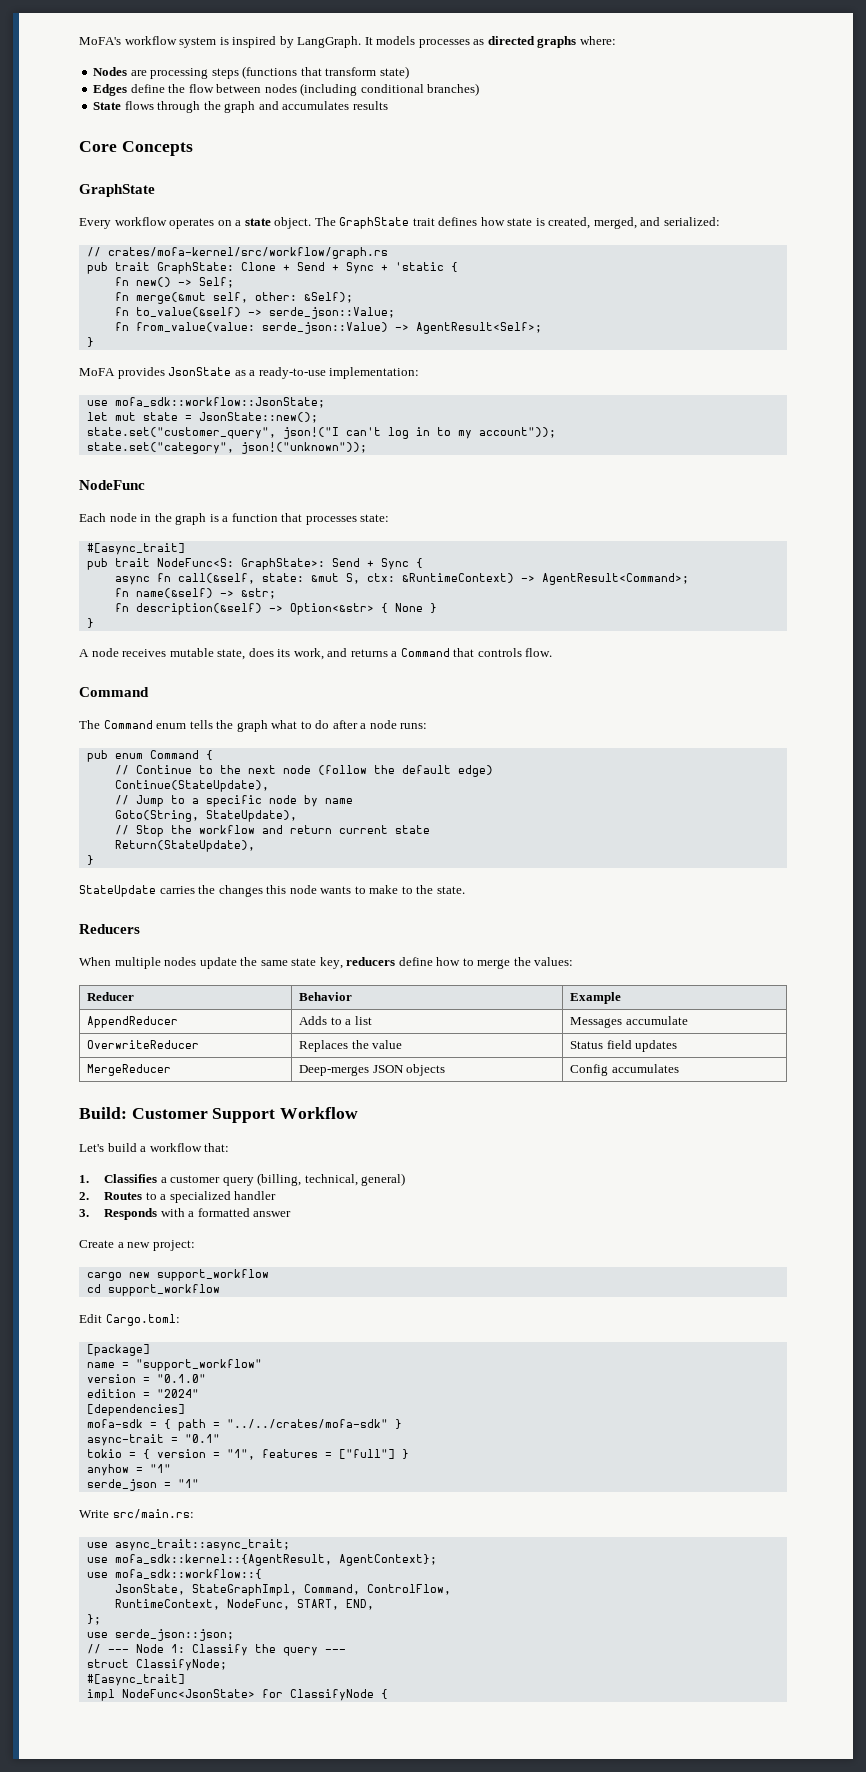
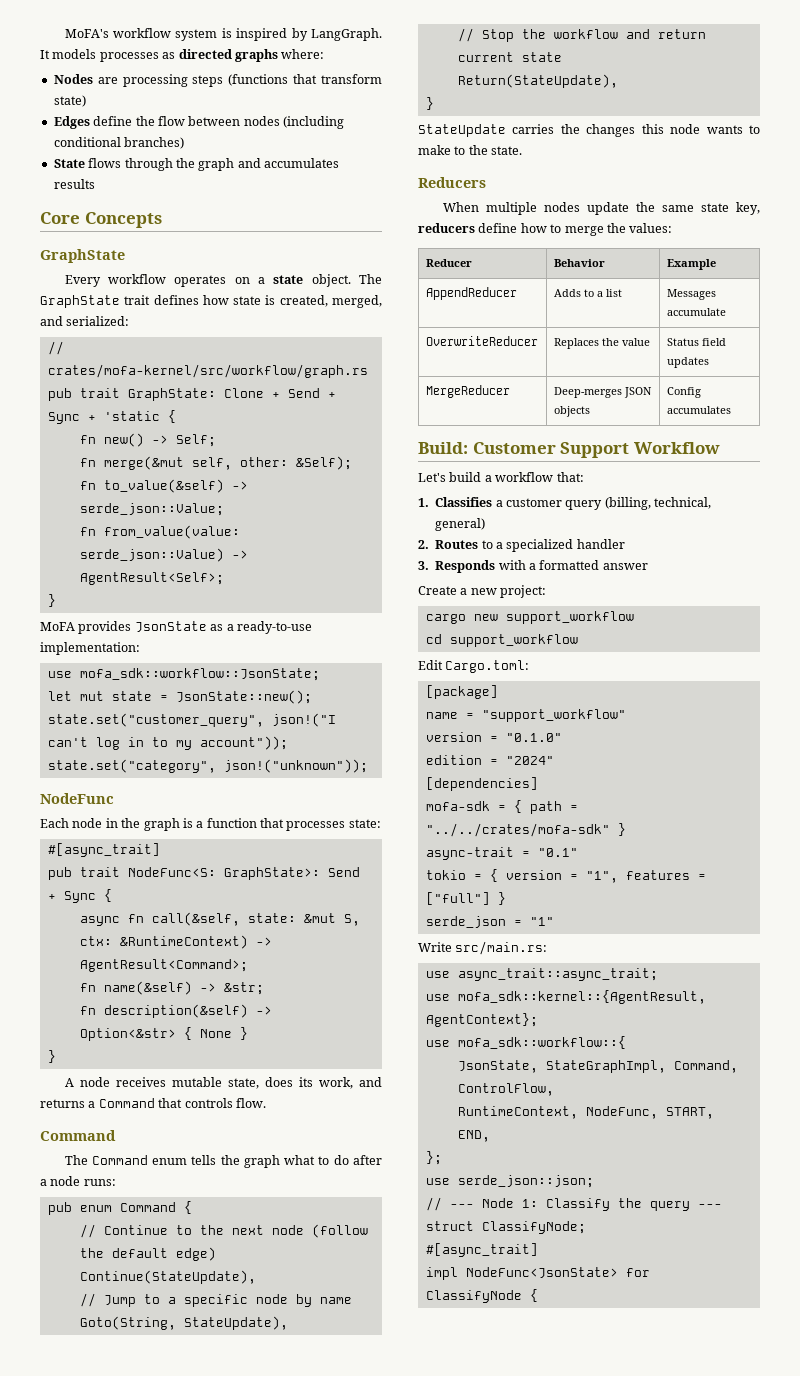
[86,1464,171,1476] // anyhow = "1" -> (506, 898) none

